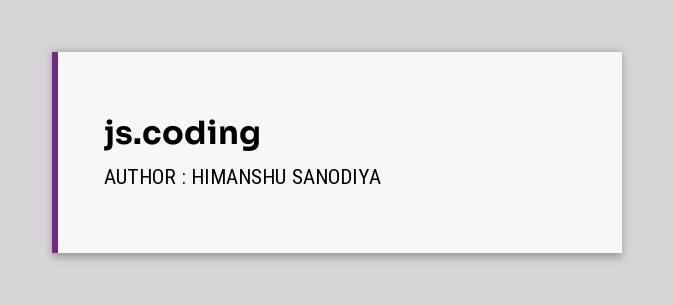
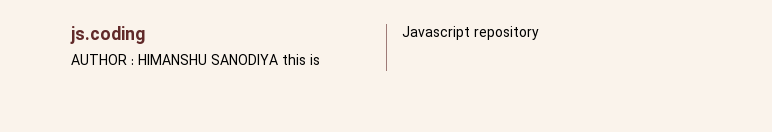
(382, 176) none -> [282,54,320,65] [402,26,539,40] this is Javascript repository

